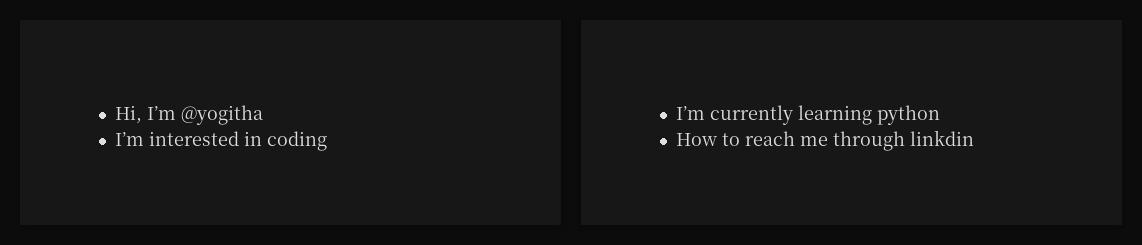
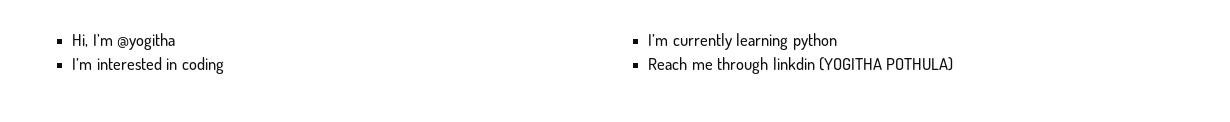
[675,131,795,146] How to reach -> [648,57,688,70] Reach
(974, 138) none -> [818,57,954,71] (YOGITHA POTHULA)

